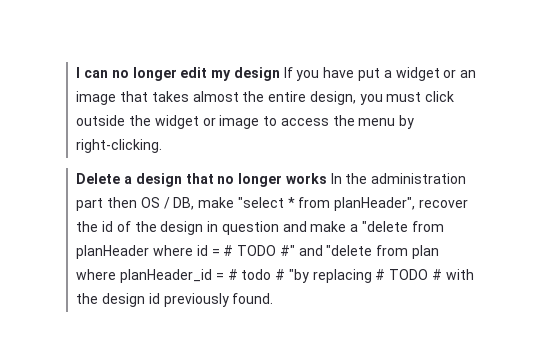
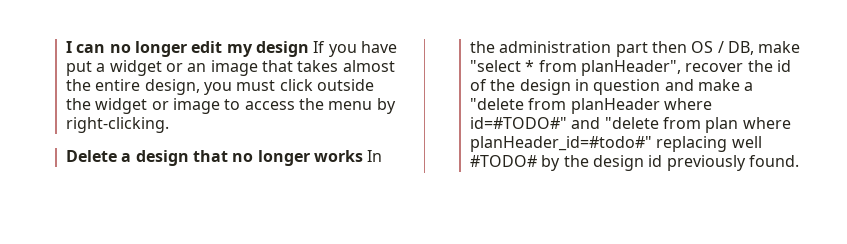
[196,245,295,256] id = # TODO #" -> [470,117,568,129] id=#TODO#"
[119,269,474,283] planHeader_id = # todo # "by replacing # TODO # with -> [470,136,762,152] [470,155,561,171] planHeader_id=#todo#" replacing well #TODO# by

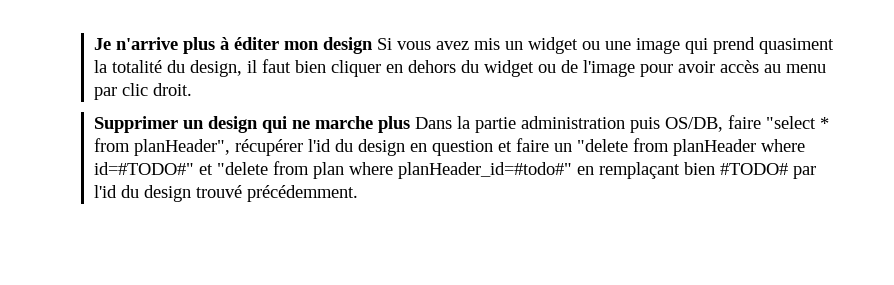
[66,41,397,57] [66,60,395,76] [66,79,375,95] [66,98,396,114] [66,117,170,133] [66,150,383,166] [470,41,801,57] [470,60,792,76] [470,79,754,95] I can no longer edit my design If you have put a widget or an image that takes almost the entire design, you must click outside the widget or image to access the menu by right-clicking. // Delete a design that no longer works In the administration part then OS / DB, make "select * from planHeader", recover the id of the design in question and make a -> [93,37,834,54] [93,59,826,77] [93,83,192,100] [93,115,829,133] [93,138,572,156] Je n'arrive plus à éditer mon design Si vous avez mis un widget ou une image qui prend quasiment la totalité du design, il faut bien cliquer en dehors du widget ou de l'image pour avoir accès au menu par clic droit. // Supprimer un design qui ne marche plus Dans la partie administration puis OS/DB, faire "select * from planHeader", récupérer l'id du design en question et faire un
[571,117,601,129] and -> [198,164,213,175] et
[656,136,762,152] [470,155,800,171] replacing well #TODO# by the design id previously found. -> [576,162,816,179] [93,185,358,202] en remplaçant bien #TODO# par l'id du design trouvé précédemment.

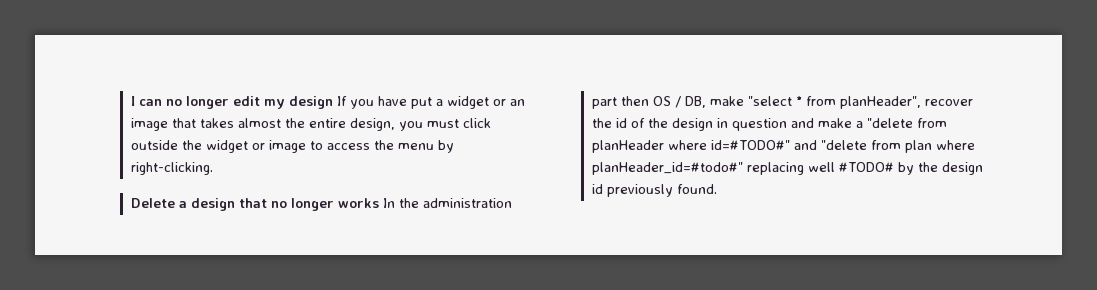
[93,37,834,54] [93,59,826,77] [93,83,192,100] [93,115,829,133] [93,138,572,156] Je n'arrive plus à éditer mon design Si vous avez mis un widget ou une image qui prend quasiment la totalité du design, il faut bien cliquer en dehors du widget ou de l'image pour avoir accès au menu par clic droit. // Supprimer un design qui ne marche plus Dans la partie administration puis OS/DB, faire "select * from planHeader", récupérer l'id du design en question et faire un -> [130,96,525,109] [130,118,491,131] [130,140,454,153] [130,162,213,175] [130,198,512,211] [591,96,973,109] [591,118,863,131] I can no longer edit my design If you have put a widget or an image that takes almost the entire design, you must click outside the widget or image to access the menu by right-clicking. // Delete a design that no longer works In the administration part then OS / DB, make "select * from planHeader", recover the id of the design in question and make a
[198,164,213,175] et -> [793,140,817,150] and
[576,162,816,179] [93,185,358,202] en remplaçant bien #TODO# par l'id du design trouvé précédemment. -> [746,162,983,175] [591,184,717,197] replacing well #TODO# by the design id previously found.

